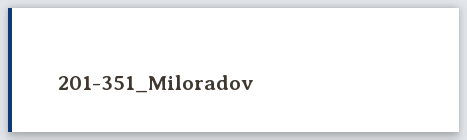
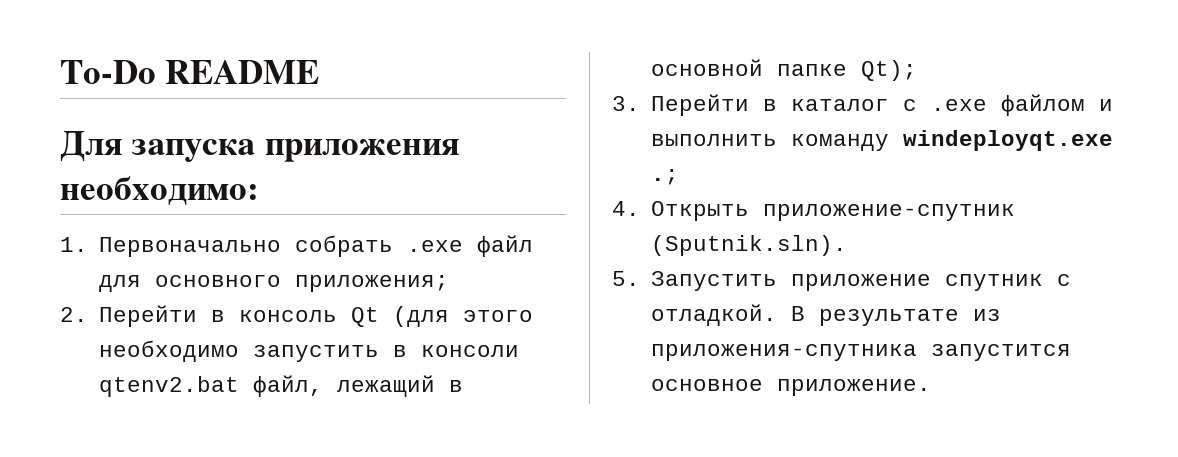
[58,75,254,93] 201-351_Miloradov -> [60,60,320,84] [60,131,459,162] [60,176,259,206] [60,235,534,257] [99,275,450,292] [60,305,534,327] [99,340,520,362] [99,375,464,397] [651,59,918,81] [612,94,1114,116] [651,130,1114,151] [651,169,680,185] [612,201,1016,221] [651,235,848,256] [612,271,1072,291] [651,304,1002,326] [651,344,1072,361] [651,379,932,396] To-Do README // Для запуска приложения необходимо: // 1. Первоначально собрать .exe файл для основного приложения; // 2. Перейти в консоль Qt (для этого необходимо запустить в консоли qtenv2.bat файл, лежащий в основной папке Qt); // 3. Перейти в каталог с .exe файлом и выполнить команду windeployqt.exe .; // 4. Открыть приложение-спутник (Sputnik.sln). // 5. Запустить приложение спутник с отладкой. В результате из приложения-спутника запустится основное приложение.

